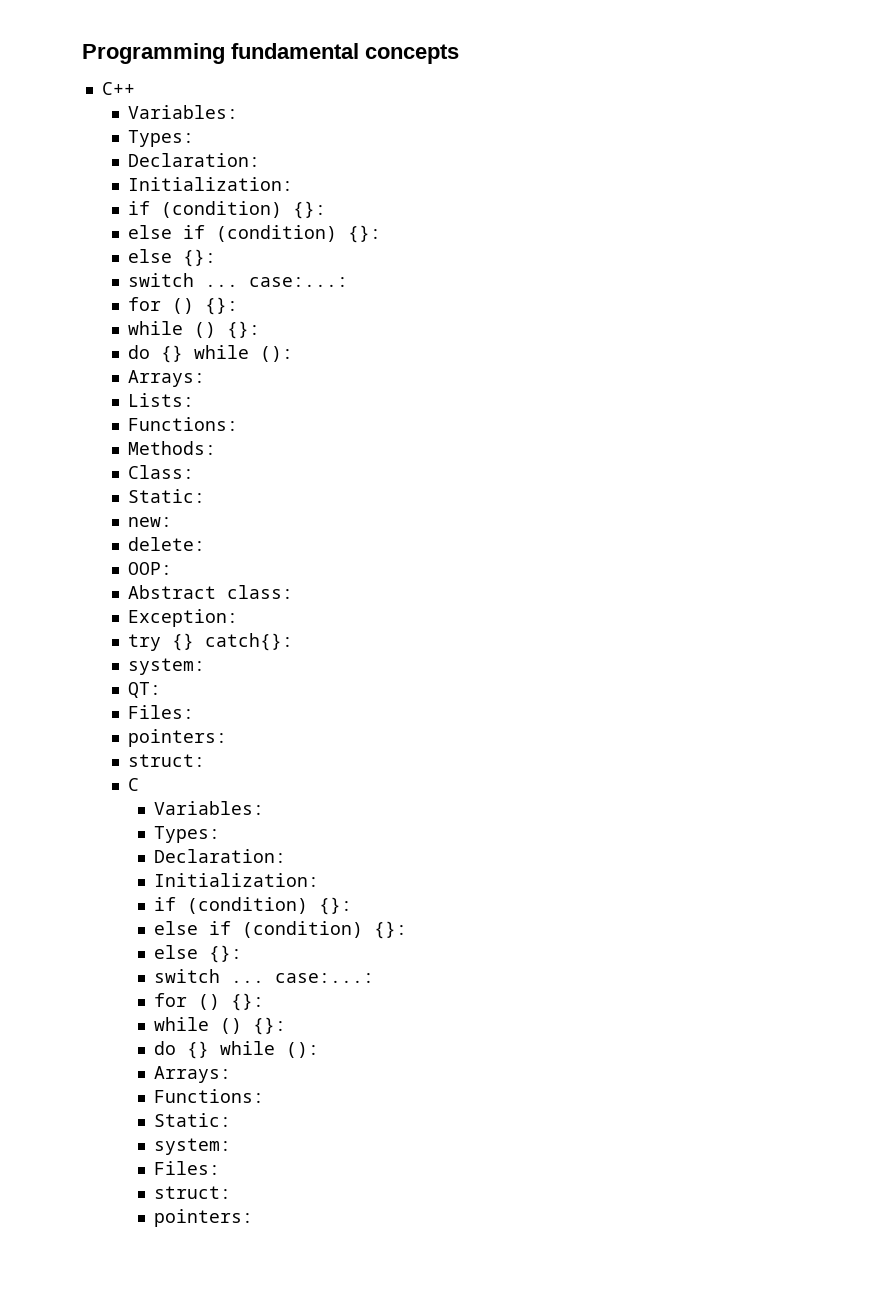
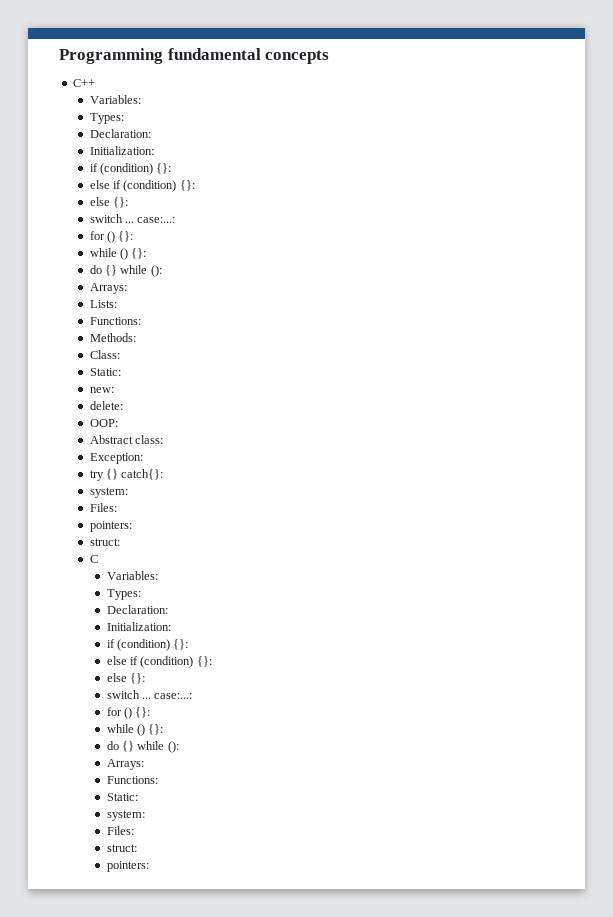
[127,682,161,698] // QT: -> (128, 492) none

